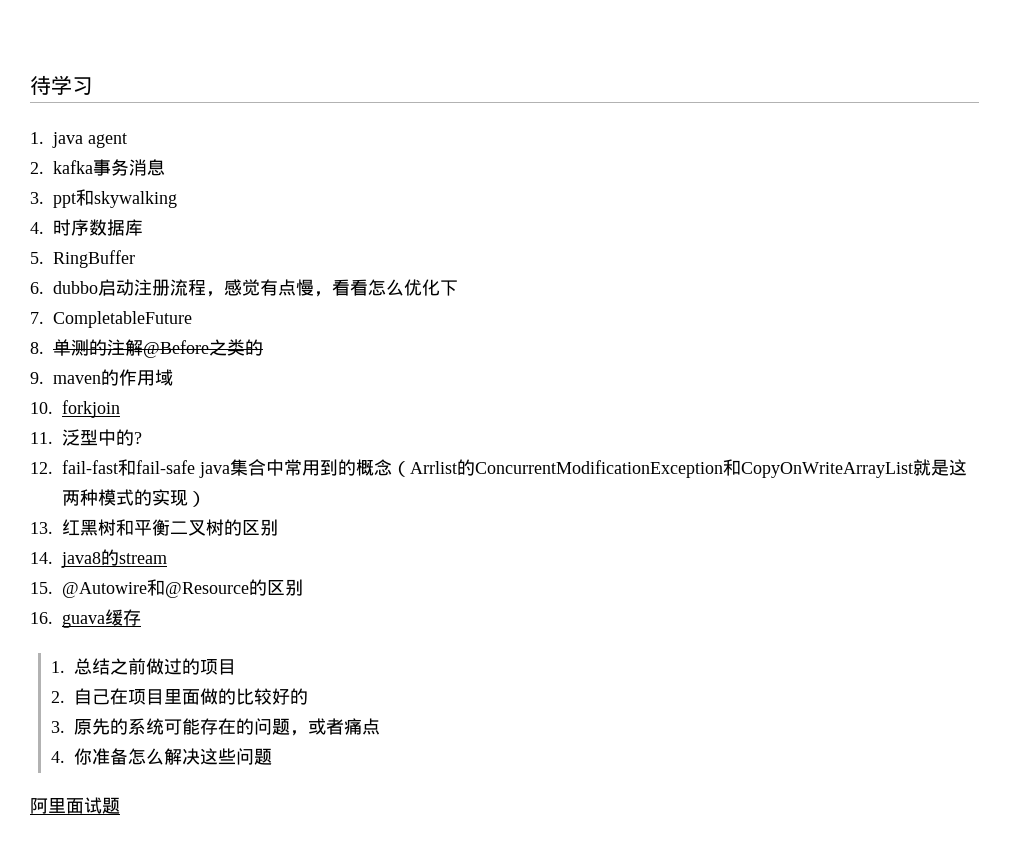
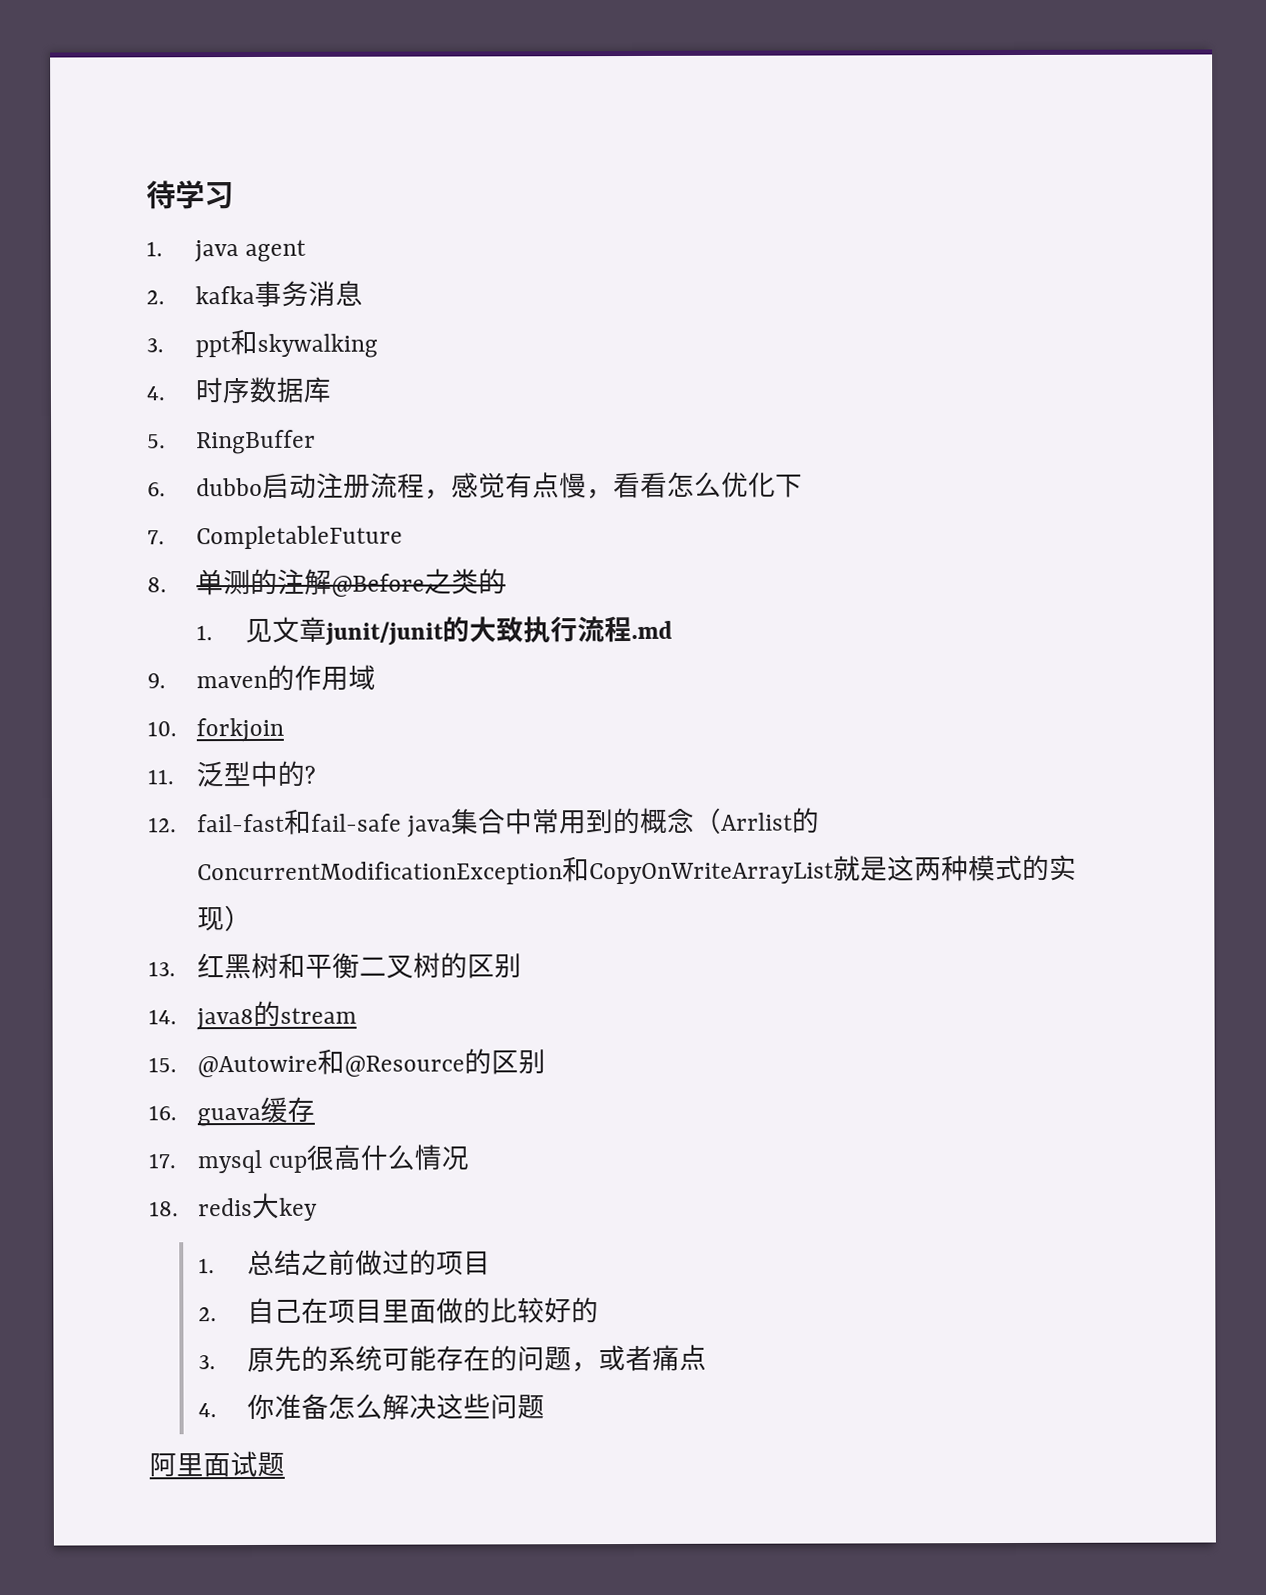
(263, 347) none -> [195,616,673,646] // 1.见文章junit/junit的大致执行流程.md
(141, 617) none -> [148,1144,470,1174] [149,1192,318,1221] // 17. mysql cup很高什么情况 // 18. redis大key

